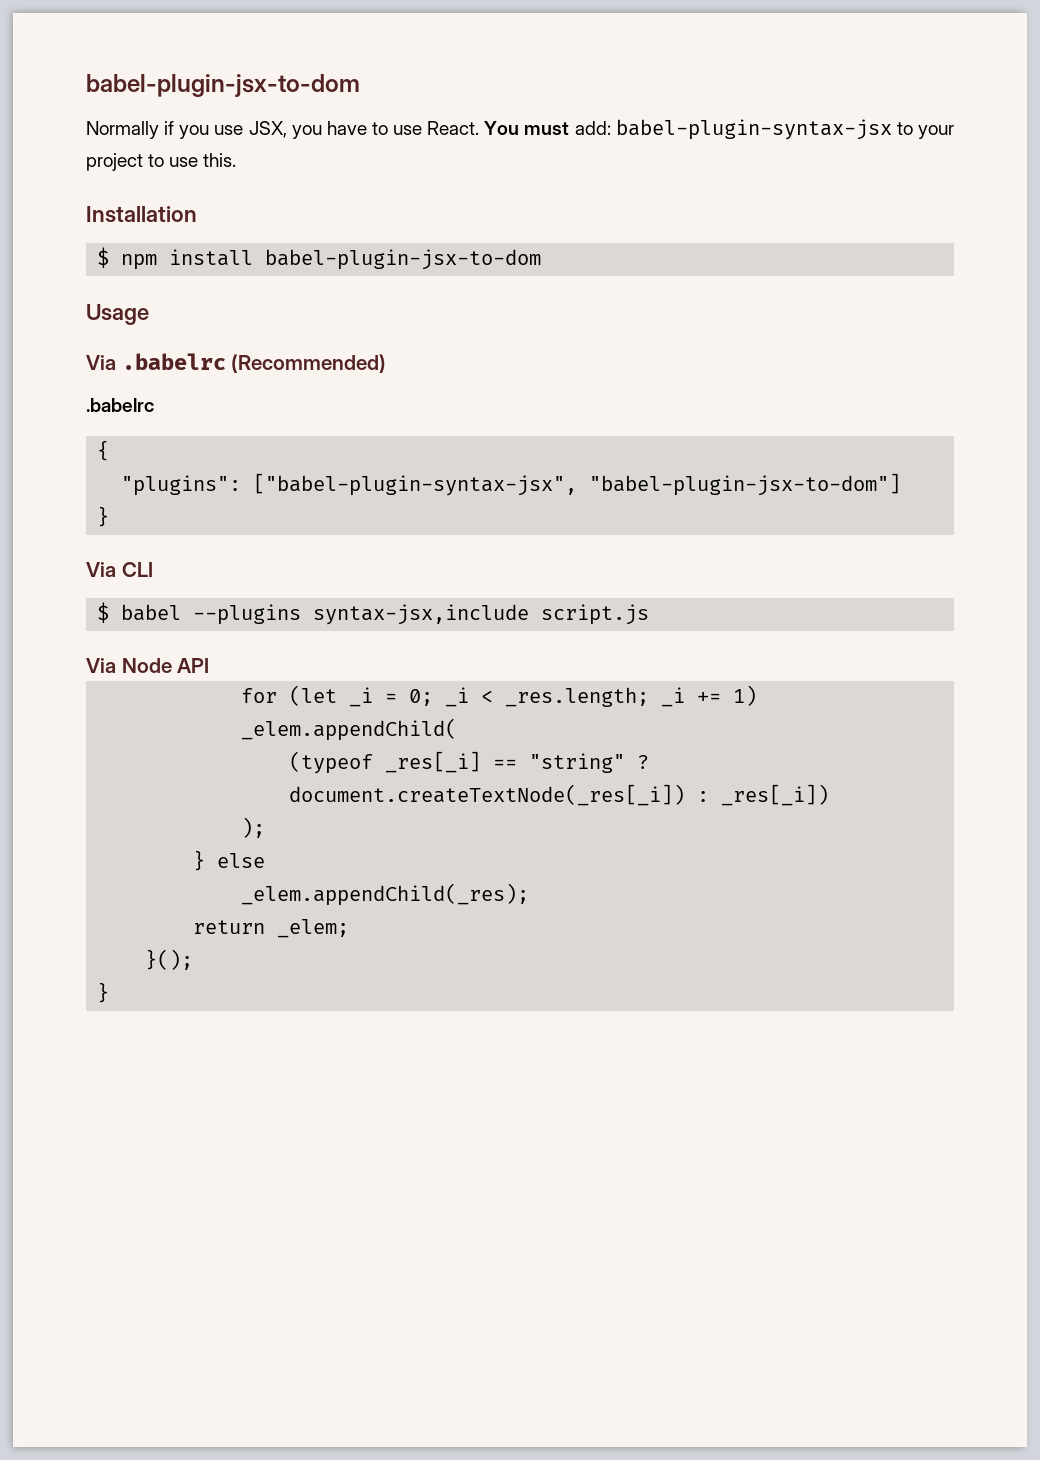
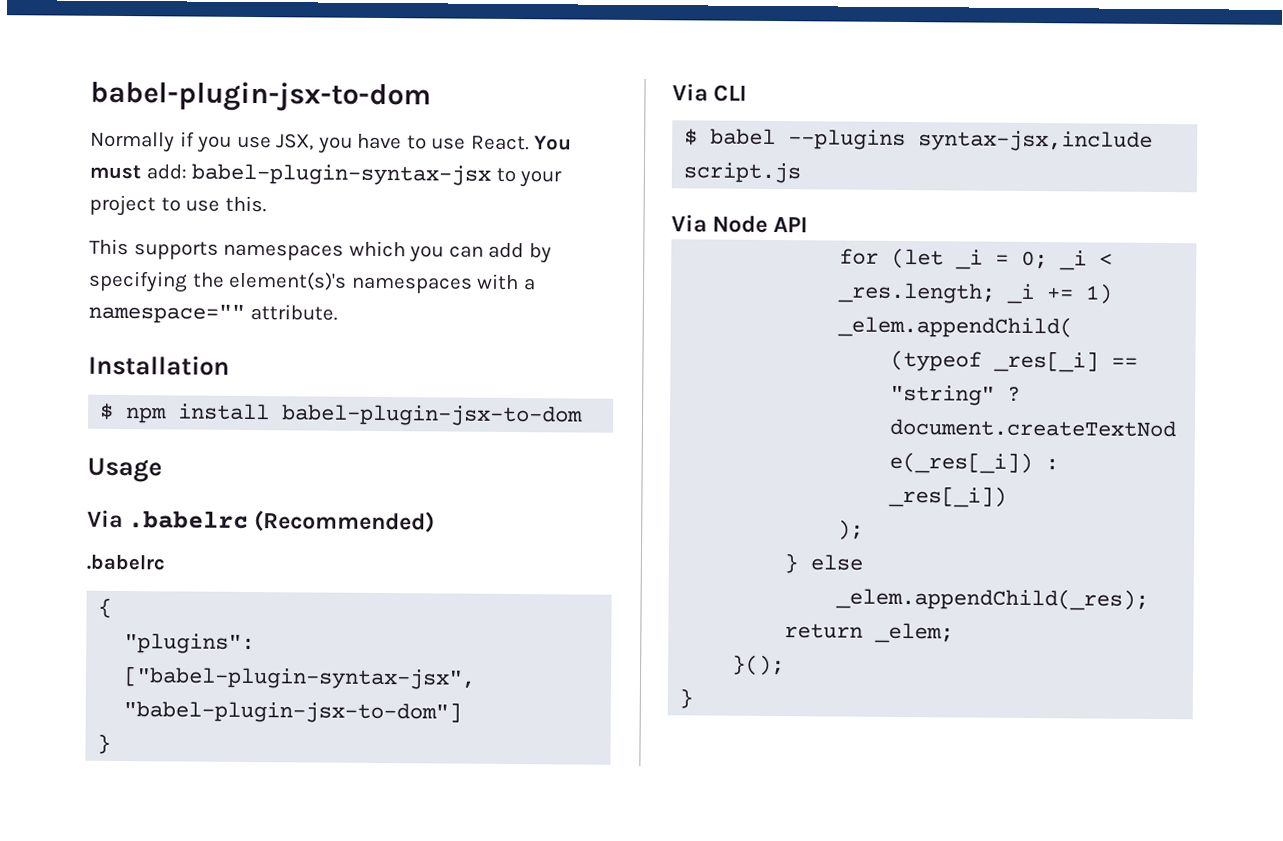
(237, 160) none -> [89,238,552,264] [88,270,536,294] [88,303,338,324] // This supports namespaces which you can add by specifying the element(s)'s namespaces with a namespace="" attribute.

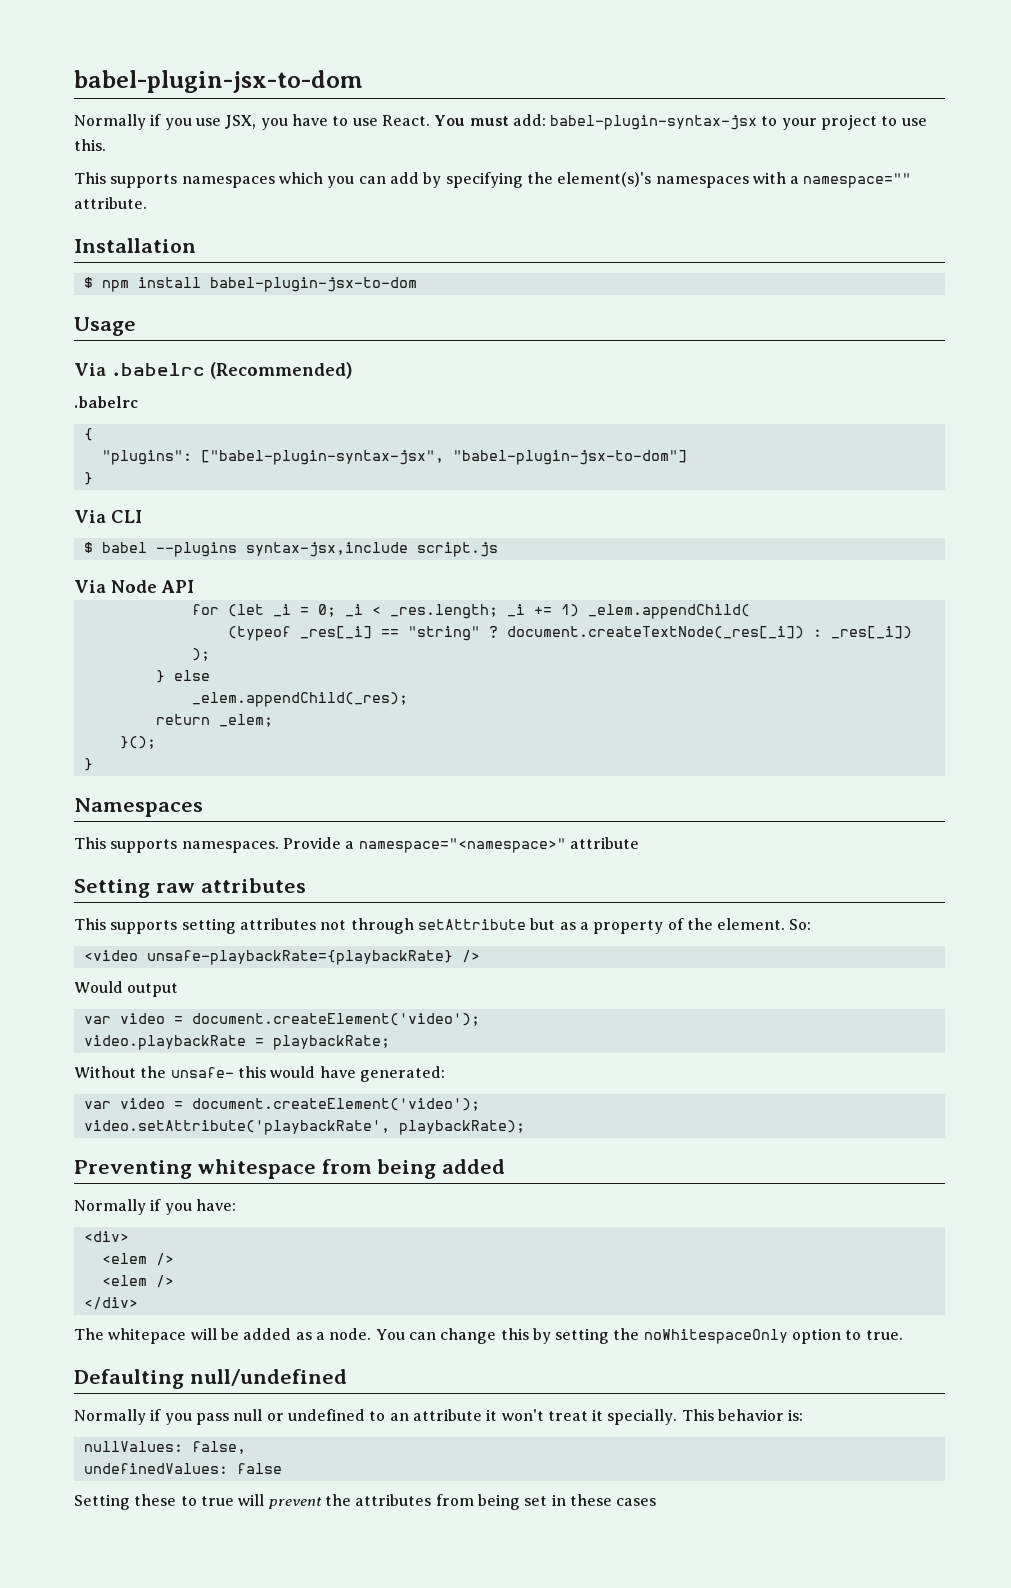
(694, 698) none -> [74,798,203,817] [74,837,639,853] [74,878,306,898] [74,918,812,934] [83,950,480,965] [74,981,179,997] [83,1013,480,1026] [83,1035,390,1050] [74,1066,445,1082] [83,1098,480,1111] [83,1120,525,1135] [74,1159,506,1179] [74,1199,236,1215] [83,1231,129,1242] [101,1253,174,1266] [101,1275,174,1288] [83,1297,138,1310] [74,1328,903,1344] [74,1369,347,1389] [74,1409,804,1425] [83,1441,246,1454] [83,1463,282,1474] [74,1494,657,1510] // Namespaces // This supports namespaces. Provide a namespace="<namespace>" attribute // Setting raw attributes // This supports setting attributes not through setAttribute but as a property of the element. So: // <video unsafe-playbackRate={playbackRate} /> // Would output // var video = document.createElement('video'); // video.playbackRate = playbackRate; // Without the unsafe- this would have generated: // var video = document.createElement('video'); // video.setAttribute('playbackRate', playbackRate); // Preventing whitespace from being added // Normally if you have: // <div> // <elem /> // <elem /> // </div> // The whitepace will be added as a node. You can change this by setting the noWhitespaceOnly option to true. // Defaulting null/undefined // Normally if you pass null or undefined to an attribute it won't treat it specially. This behavior is: // nullValues: false, // undefinedValues: false // Setting these to true will prevent the attributes from being set in these cases

